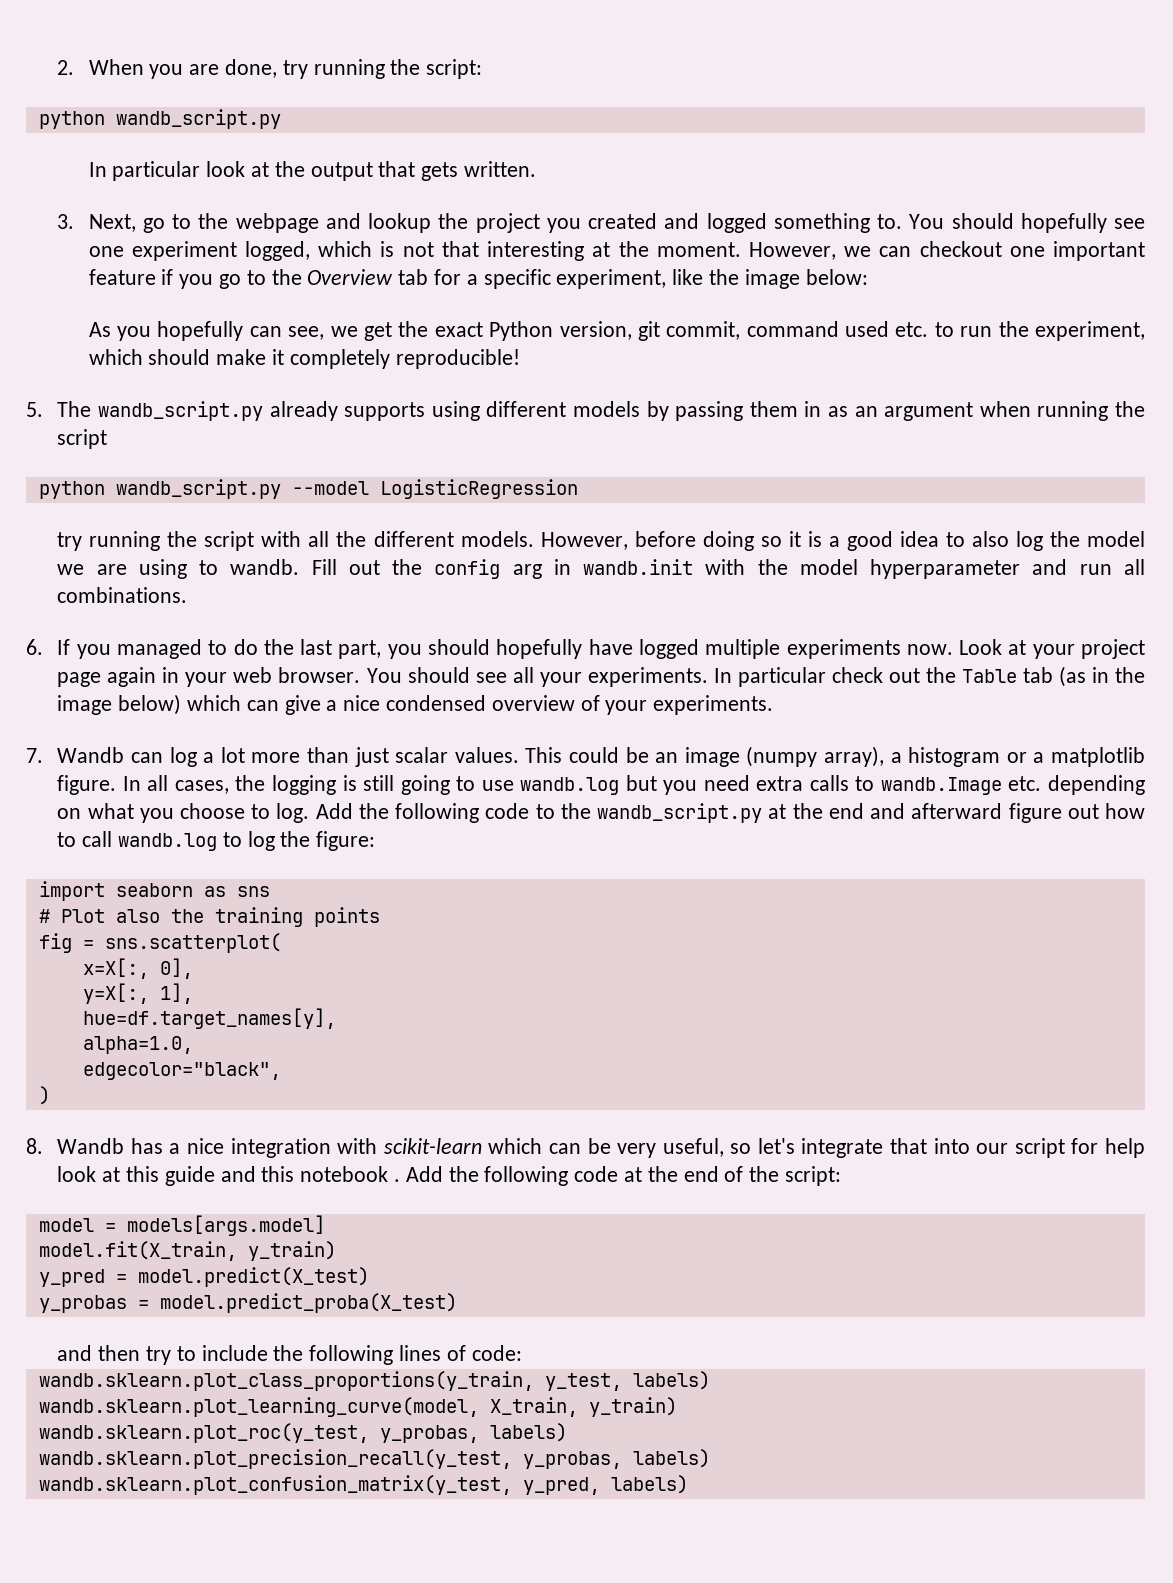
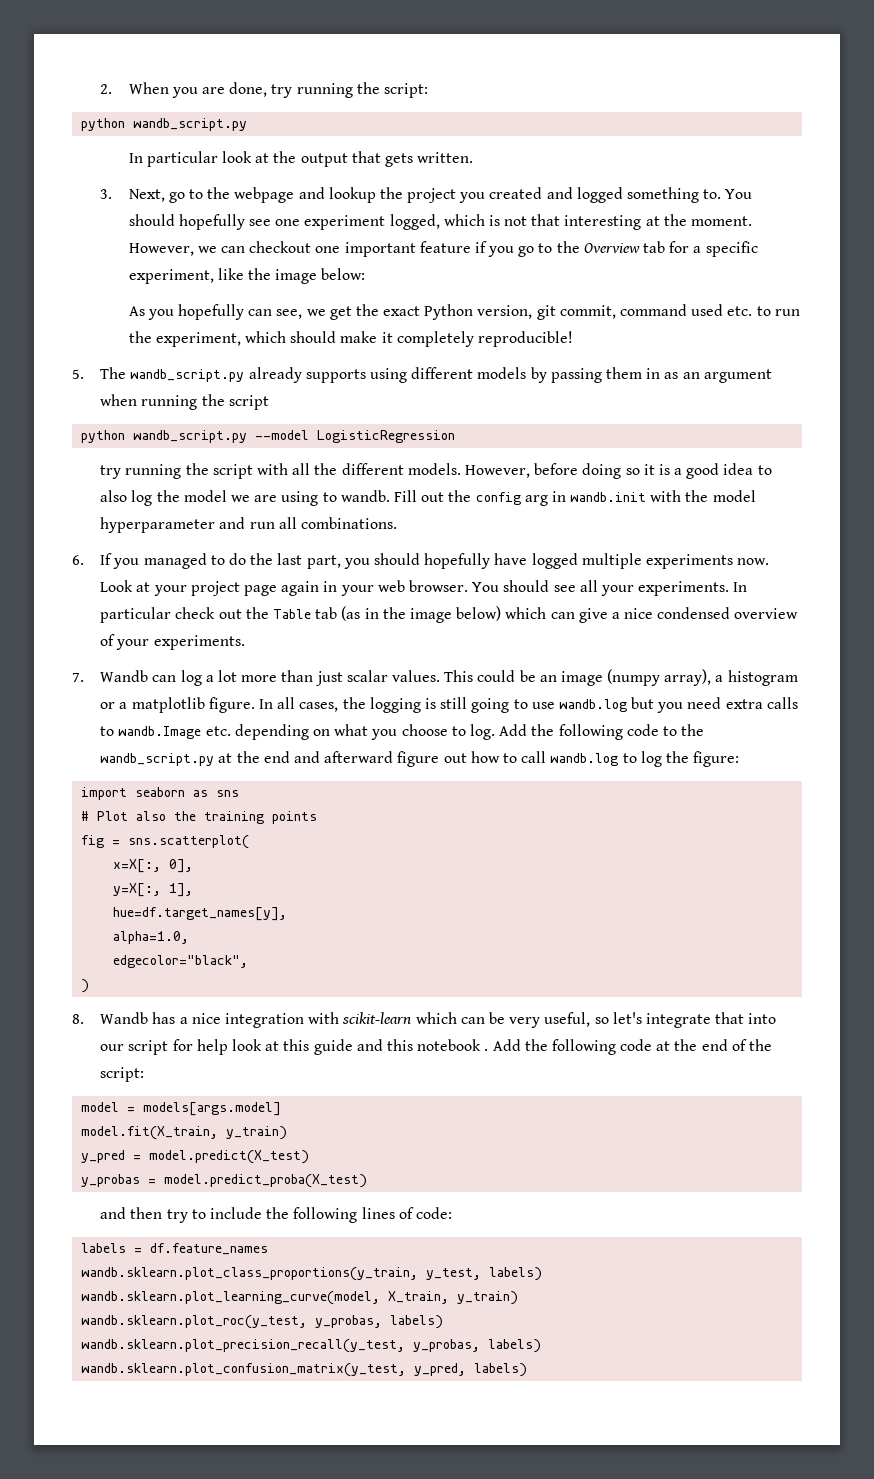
(522, 1353) none -> [81,1243,269,1255] // labels = df.feature_names

